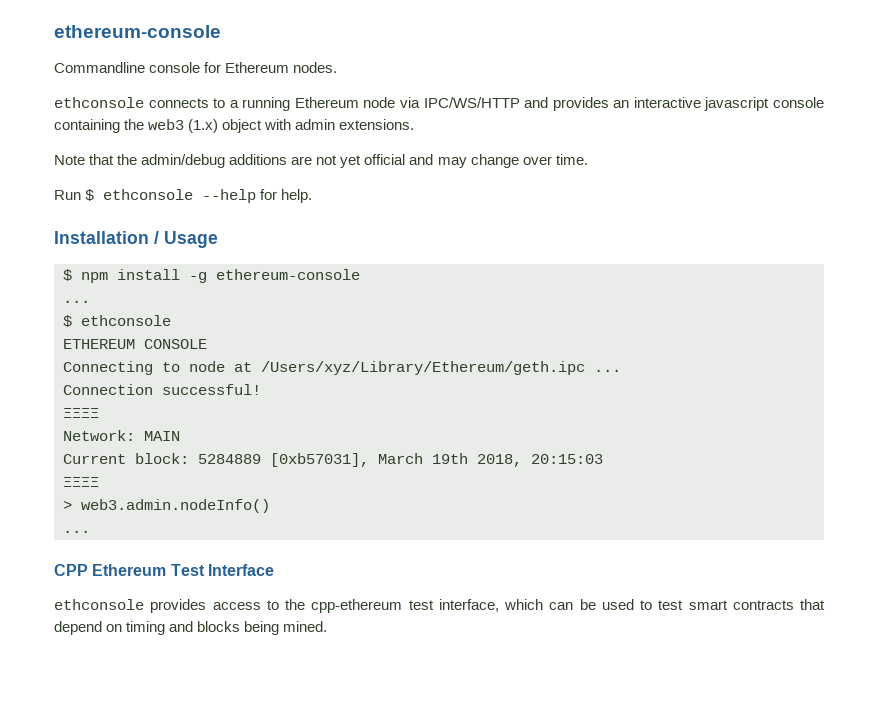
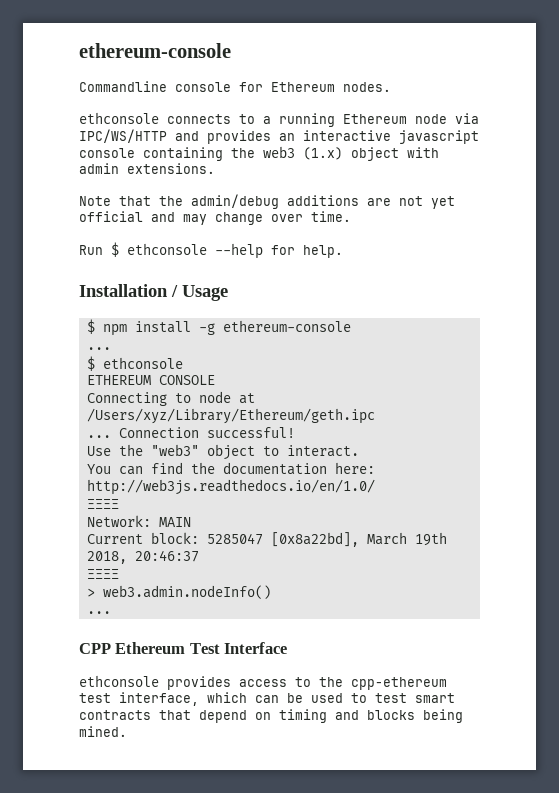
[594,369,621,372] ... // -> [86,435,111,438] // ...
(261, 389) none -> [86,444,359,460] [86,462,375,475] [86,479,375,495] // Use the "web3" object to interact. // You can find the documentation here: http://web3js.readthedocs.io/en/1.0/
[198,453,369,467] 5284889 [0xb57031], -> [206,532,359,547] 5285047 [0x8a22bd],
[531,454,603,464] 20:15:03 -> [134,550,199,562] 20:46:37

